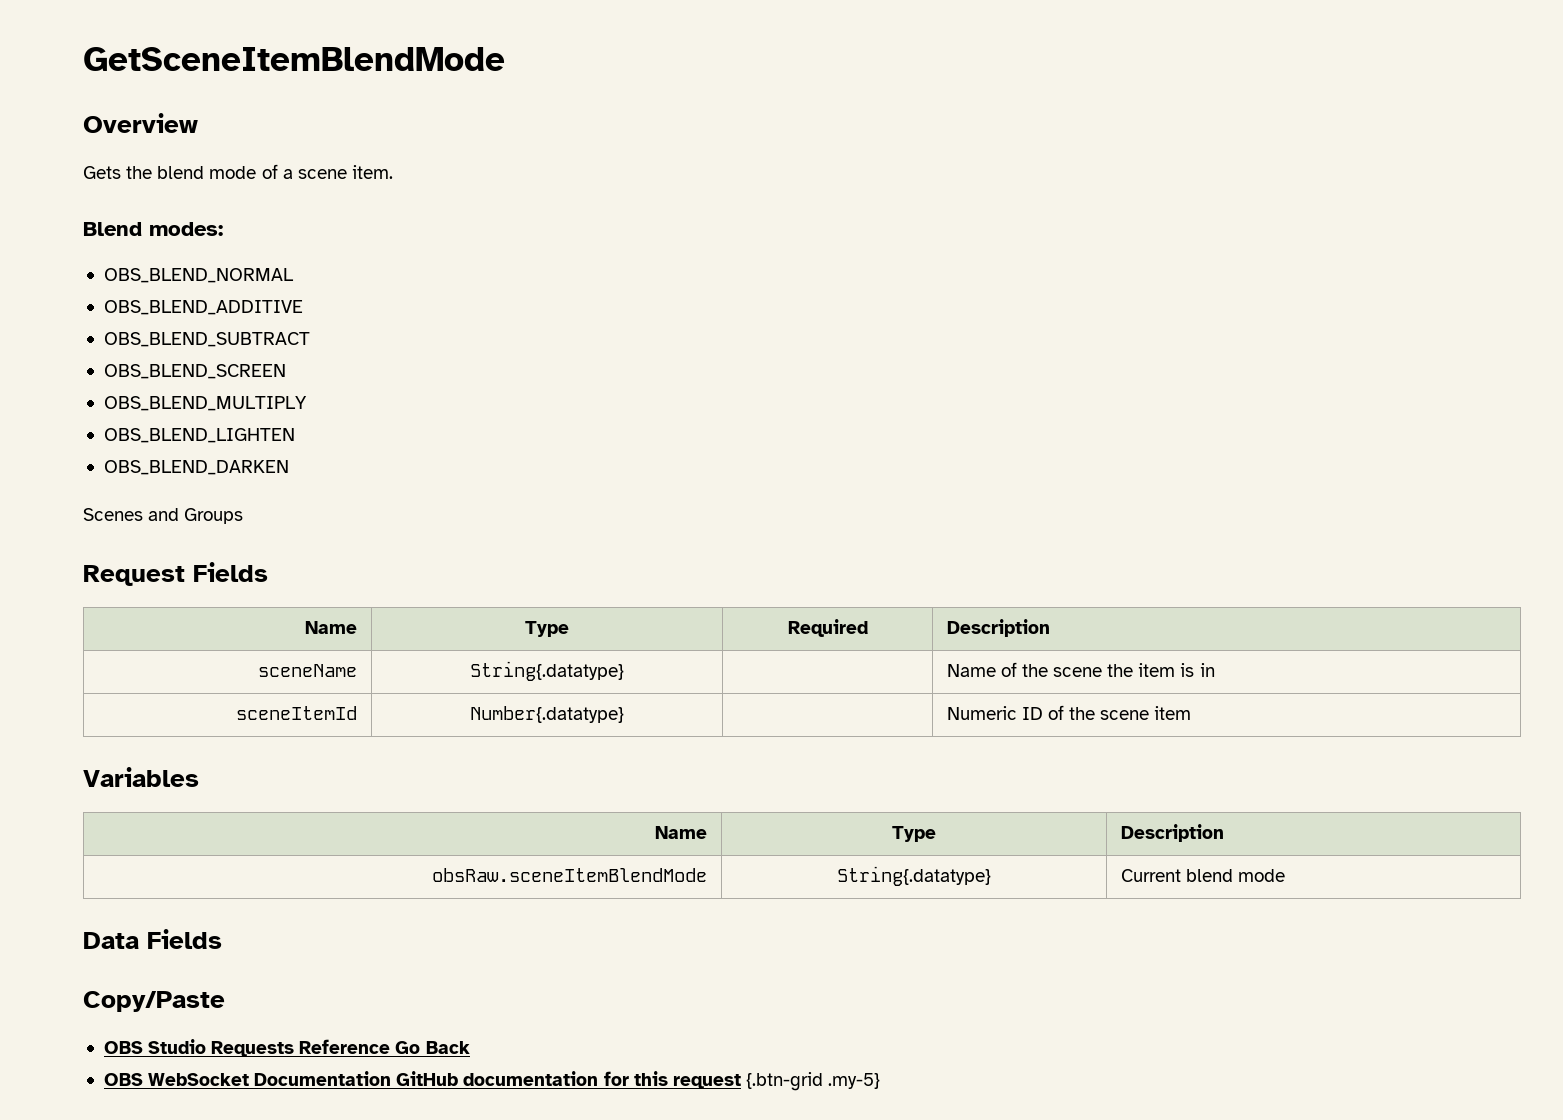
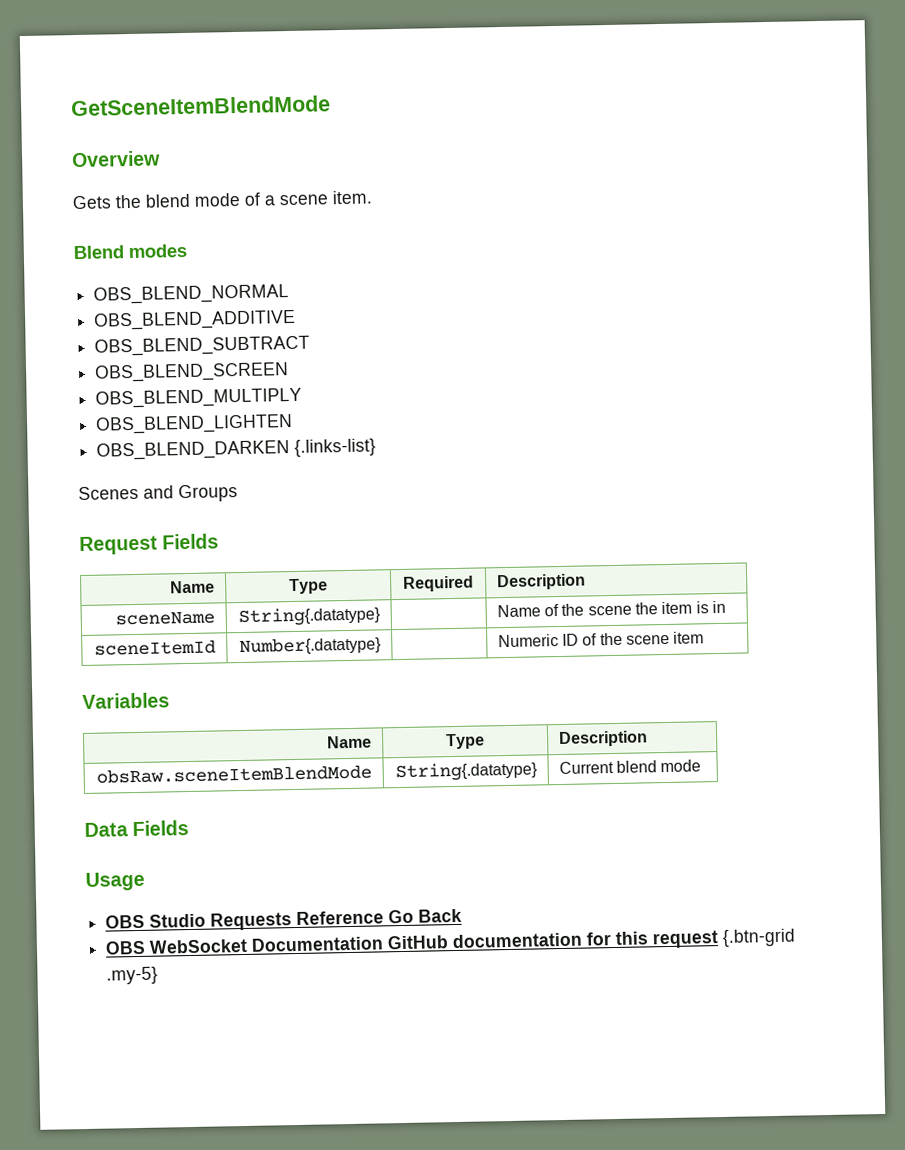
[149,222,223,236] modes: -> [128,243,187,259] modes
(289, 467) none -> [294,438,377,457] {.links-list}
[83,991,225,1012] Copy/Paste -> [85,871,145,891] Usage

